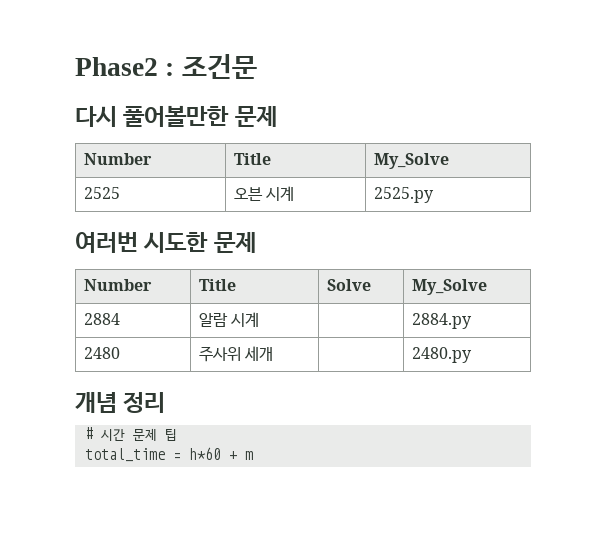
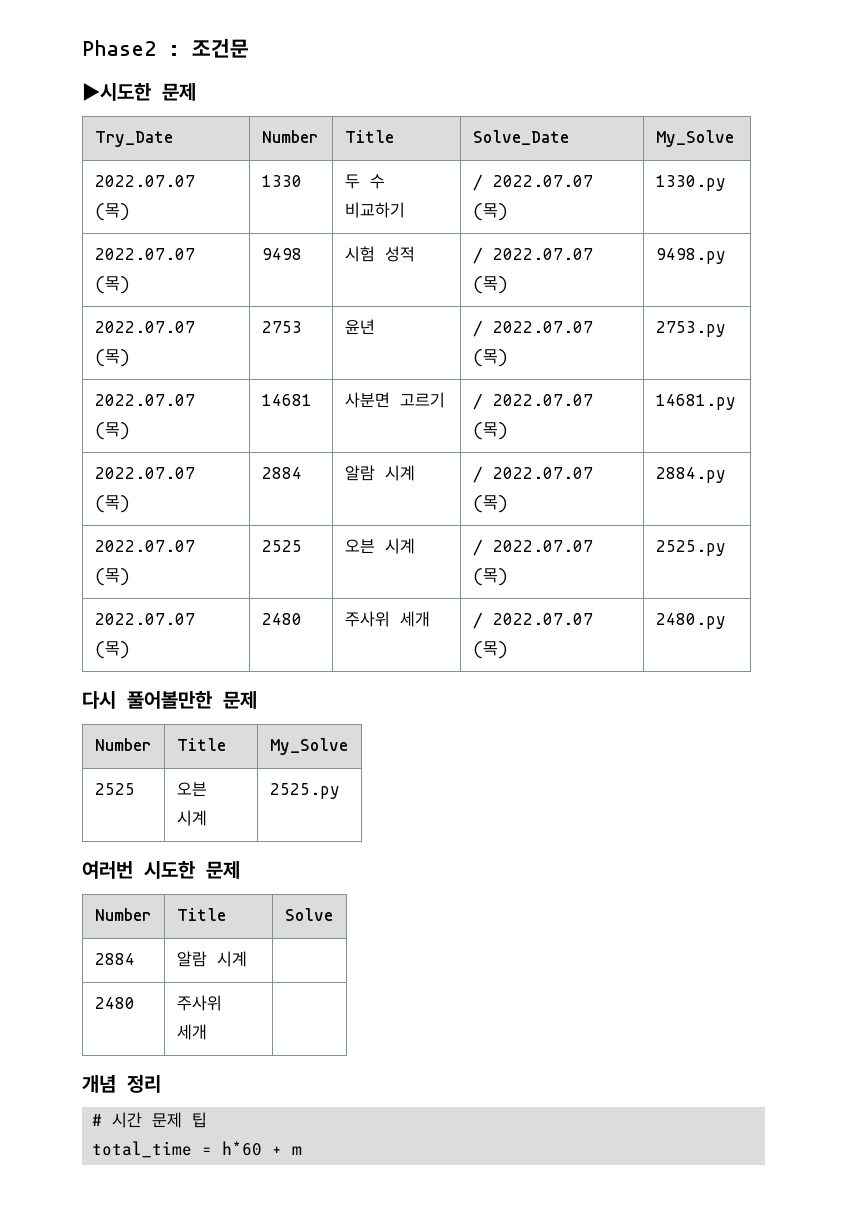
(257, 66) none -> [82,83,196,101] [94,131,173,147] [261,130,318,143] [344,130,394,143] [472,130,569,145] [655,130,734,147] [94,175,195,187] [94,203,130,221] [261,175,302,187] [344,174,385,189] [344,202,405,218] [472,174,593,191] [472,203,508,221] [655,175,726,191] [94,248,195,260] [94,276,130,294] [261,248,302,260] [344,246,415,262] [472,247,593,264] [472,276,508,294] [655,248,726,264] [94,321,195,333] [94,349,130,367] [261,321,302,333] [344,319,375,335] [472,320,593,337] [472,349,508,367] [655,321,726,337] [94,394,195,406] [94,422,130,440] [261,394,312,406] [344,392,445,408] [472,393,593,410] [472,422,508,440] [655,394,736,410] [94,467,195,479] [94,495,130,513] [261,467,302,479] [344,465,415,481] [472,466,593,483] [472,495,508,513] [655,467,726,483] [94,540,195,552] [94,568,130,586] [261,540,302,552] [344,538,415,554] [472,539,593,556] [472,568,508,586] [655,540,726,556] [94,613,195,625] [94,641,130,659] [261,613,302,625] [344,611,430,627] [472,612,593,629] [472,641,508,659] [655,613,726,629] // ▶시도한 문제 // Try_Date | Number | Title | Solve_Date | My_Solve // 2022.07.07 (목) | 1330 | 두 수 비교하기 | / 2022.07.07 (목) | 1330.py // 2022.07.07 (목) | 9498 | 시험 성적 | / 2022.07.07 (목) | 9498.py // 2022.07.07 (목) | 2753 | 윤년 | / 2022.07.07 (목) | 2753.py // 2022.07.07 (목) | 14681 | 사분면 고르기 | / 2022.07.07 (목) | 14681.py // 2022.07.07 (목) | 2884 | 알람 시계 | / 2022.07.07 (목) | 2884.py // 2022.07.07 (목) | 2525 | 오븐 시계 | / 2022.07.07 (목) | 2525.py // 2022.07.07 (목) | 2480 | 주사위 세개 | / 2022.07.07 (목) | 2480.py
[411,279,487,295] [83,313,120,325] [198,312,259,327] [411,313,472,329] [83,347,120,359] [198,346,273,362] [411,347,472,363] | My_Solve // 2884 | 알람 시계 | | 2884.py // 2480 | 주사위 세개 | | 2480.py -> [94,953,135,965] [176,951,247,967] [94,997,135,1009] [176,995,222,1011] [176,1024,207,1040] // 2884 | 알람 시계 | // 2480 | 주사위 세개 |

